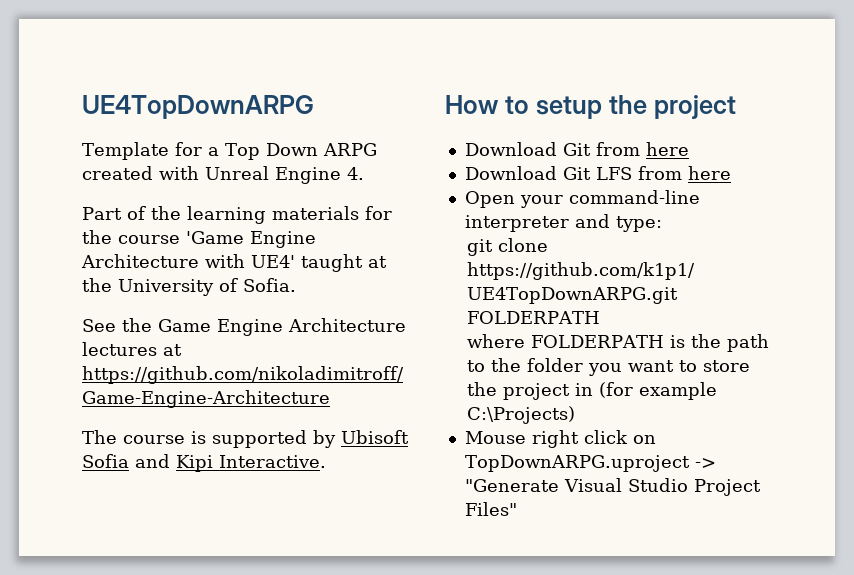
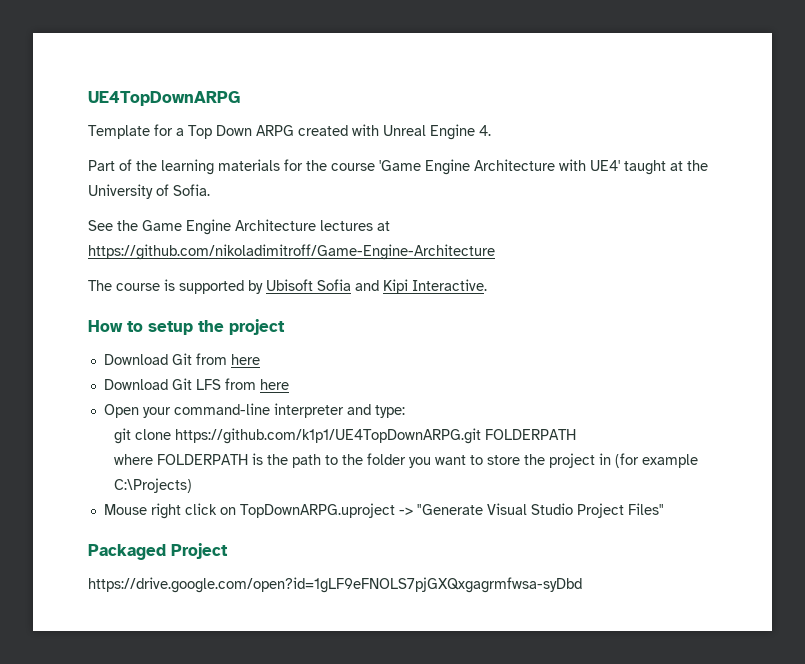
(517, 509) none -> [88,543,228,560] [88,577,582,593] // Packaged Project // https://drive.google.com/open?id=1gLF9eFNOLS7pjGXQxgagrmfwsa-syDbd

